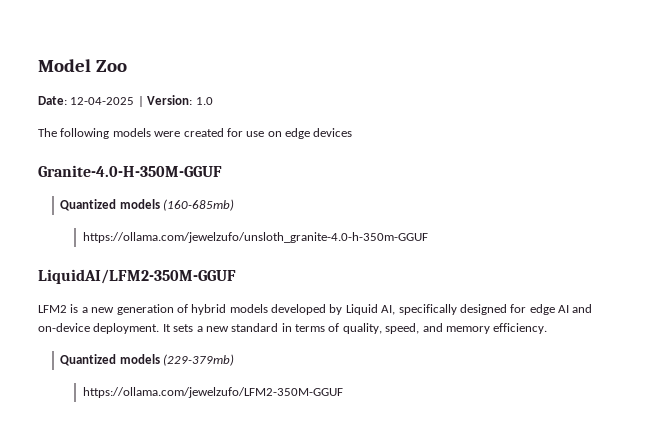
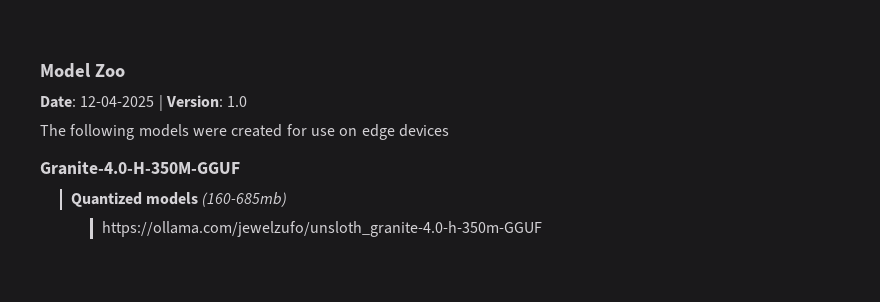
[38,269,236,284] [38,304,593,315] [38,323,548,334] [60,354,235,366] [82,387,343,398] // LiquidAI/LFM2-350M-GGUF // LFM2 is a new generation of hybrid models developed by Liquid AI, specifically designed for edge AI and on-device deployment. It sets a new standard in terms of quality, speed, and memory efficiency. // Quantized models (229-379mb) // https://ollama.com/jewelzufo/LFM2-350M-GGUF -> (542, 229) none

